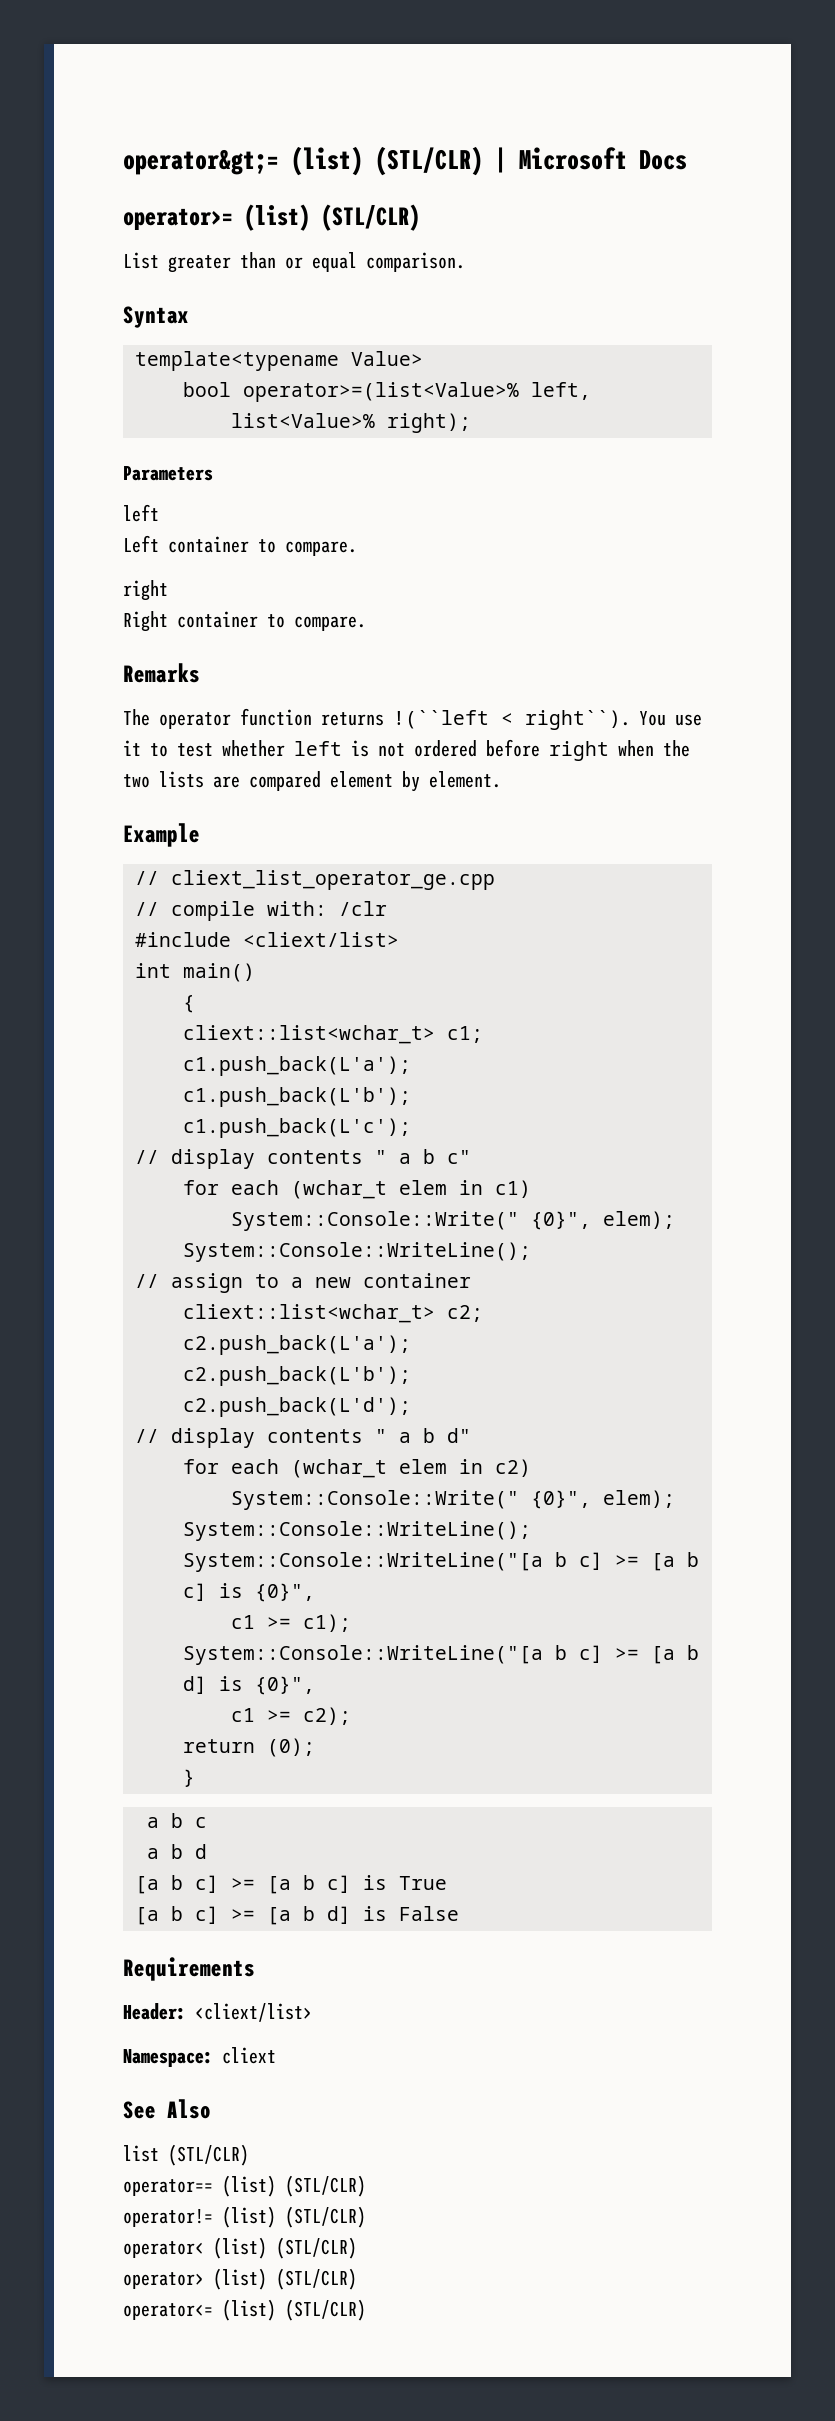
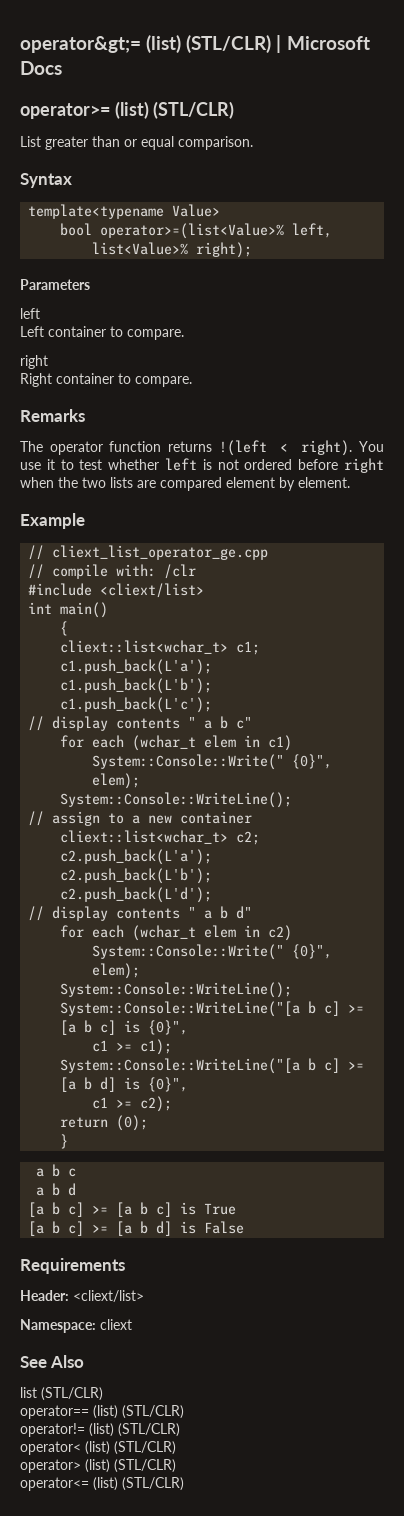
[393,710,630,730] !(``left < right``). -> [218,440,353,456] !(left < right).

